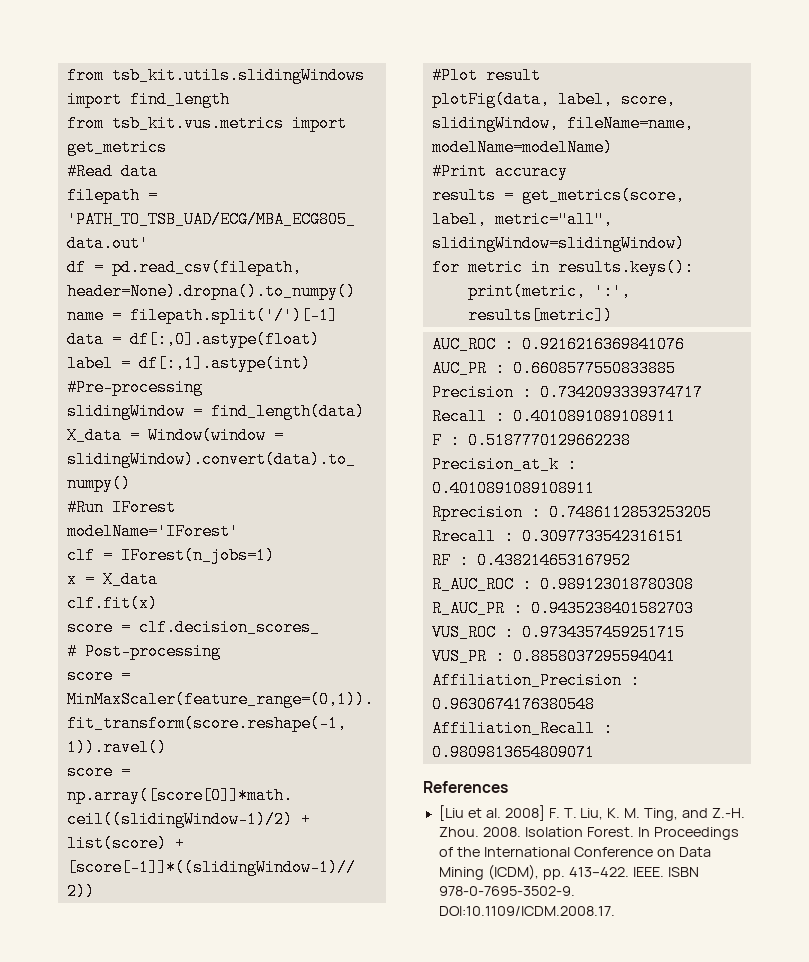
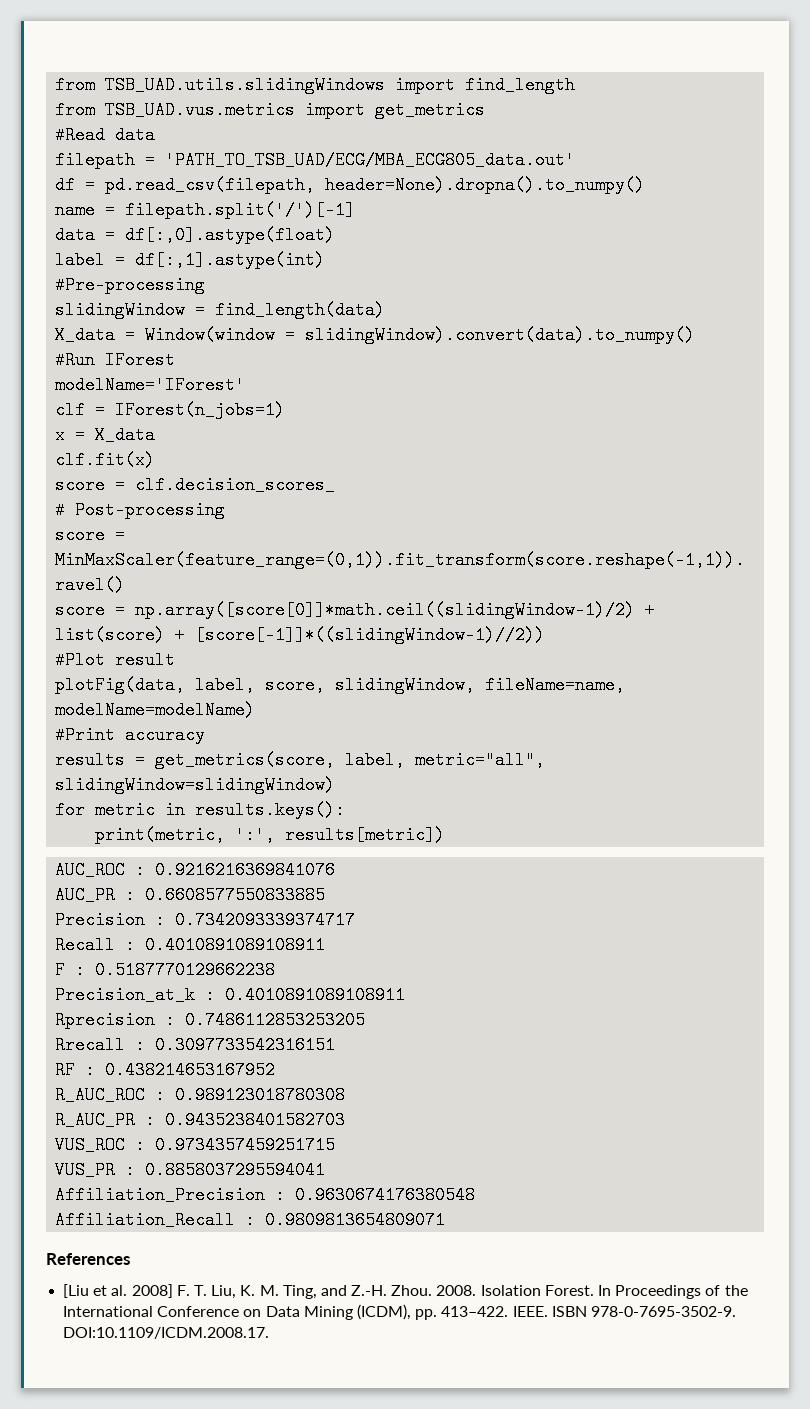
[66,67,365,84] from tsb_kit.utils.slidingWindows -> [55,76,386,94] from TSB_UAD.utils.slidingWindows
[111,115,284,132] tsb_kit.vus.metrics -> [105,101,296,119] TSB_UAD.vus.metrics

